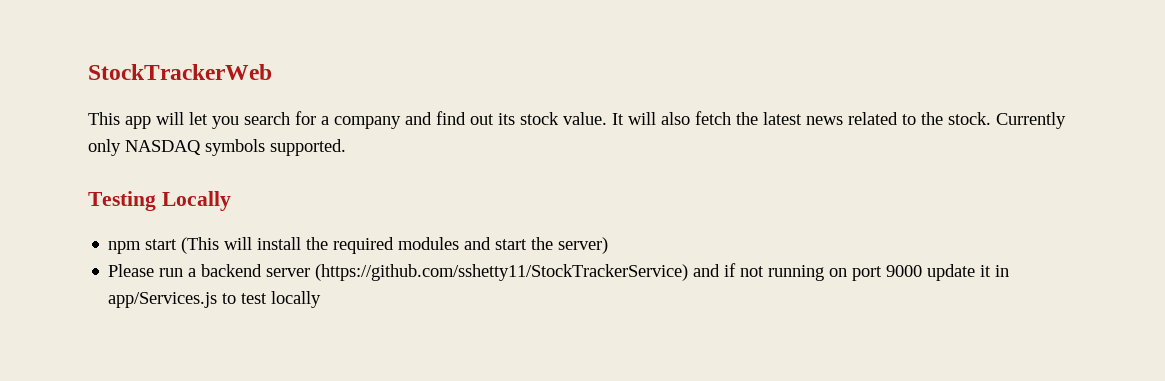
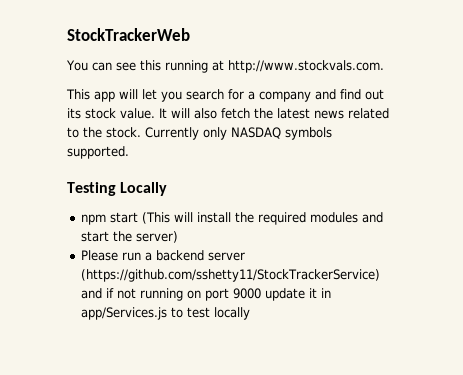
(272, 72) none -> [66,60,384,73] // You can see this running at http://www.stockvals.com.

